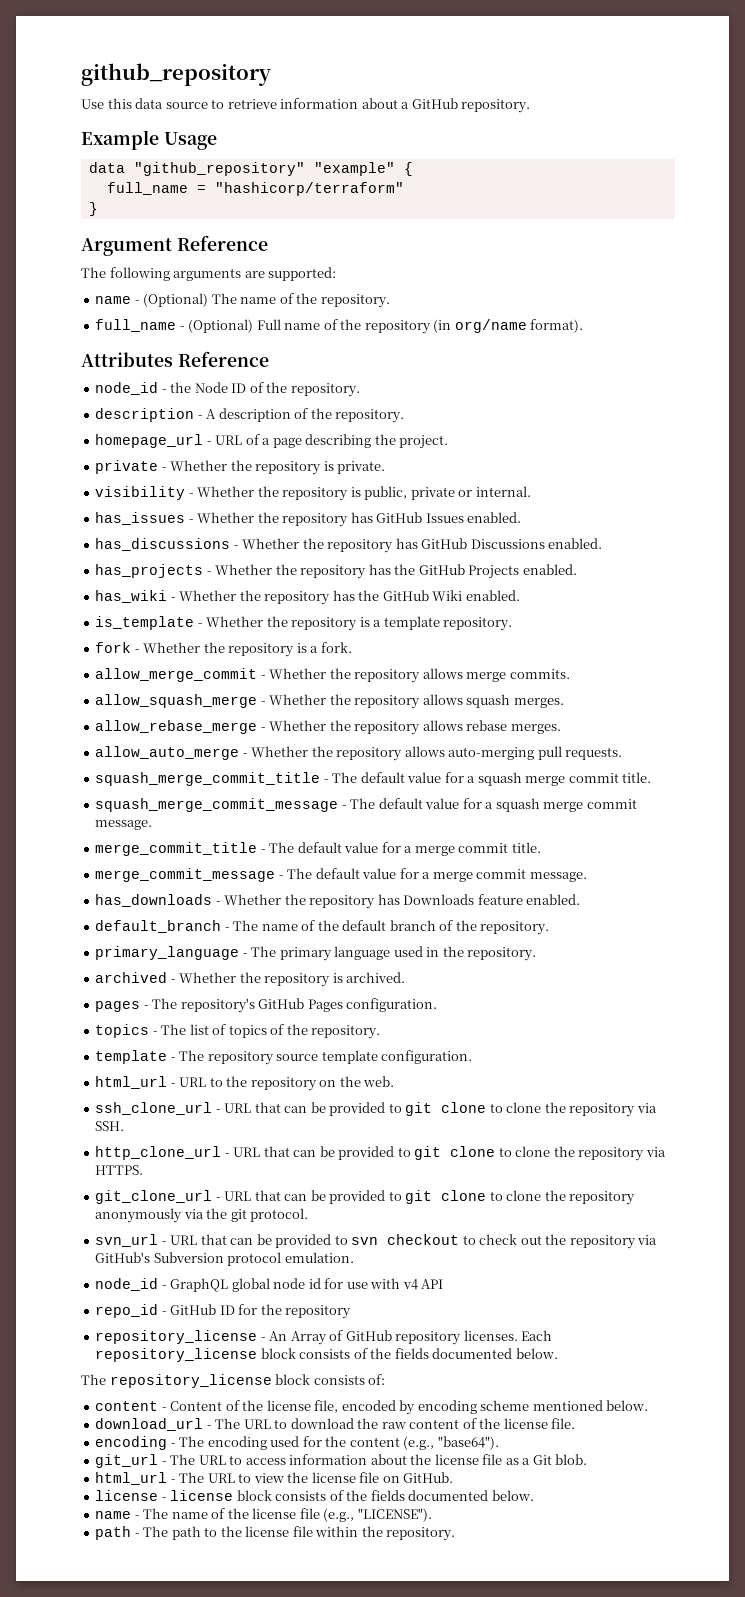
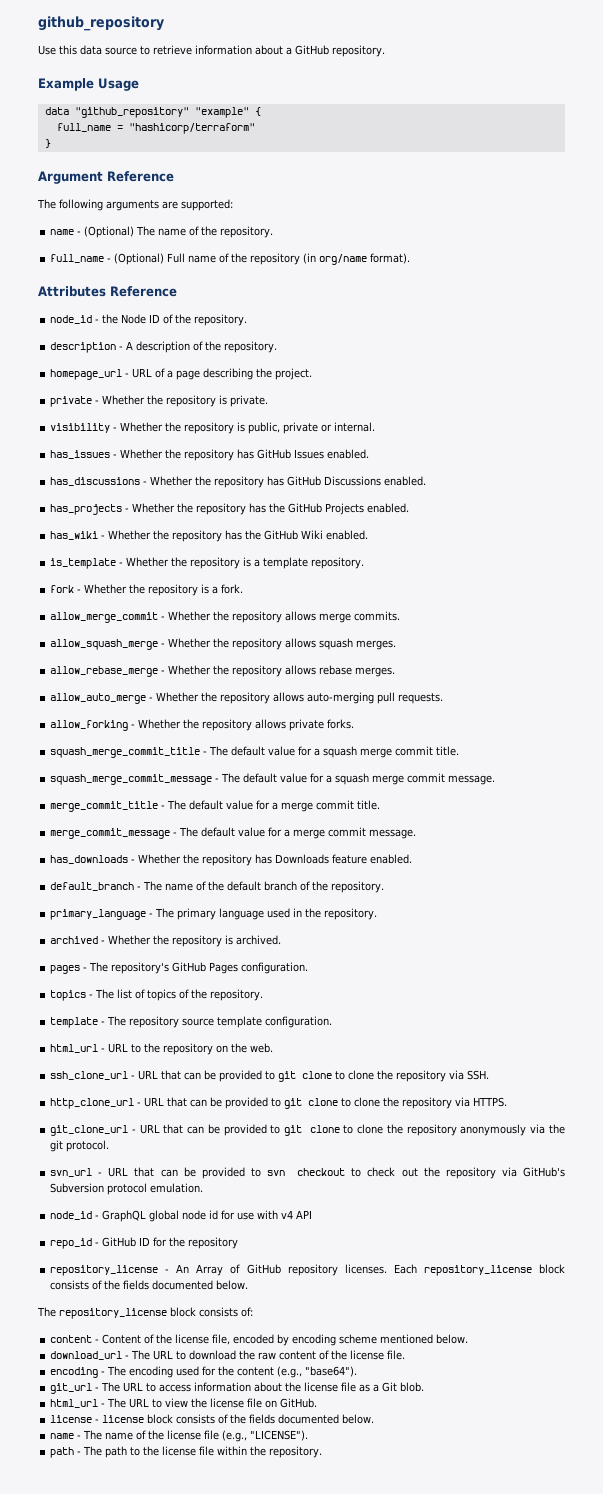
(623, 753) none -> [50,719,355,731] // allow_forking - Whether the repository allows private forks.

